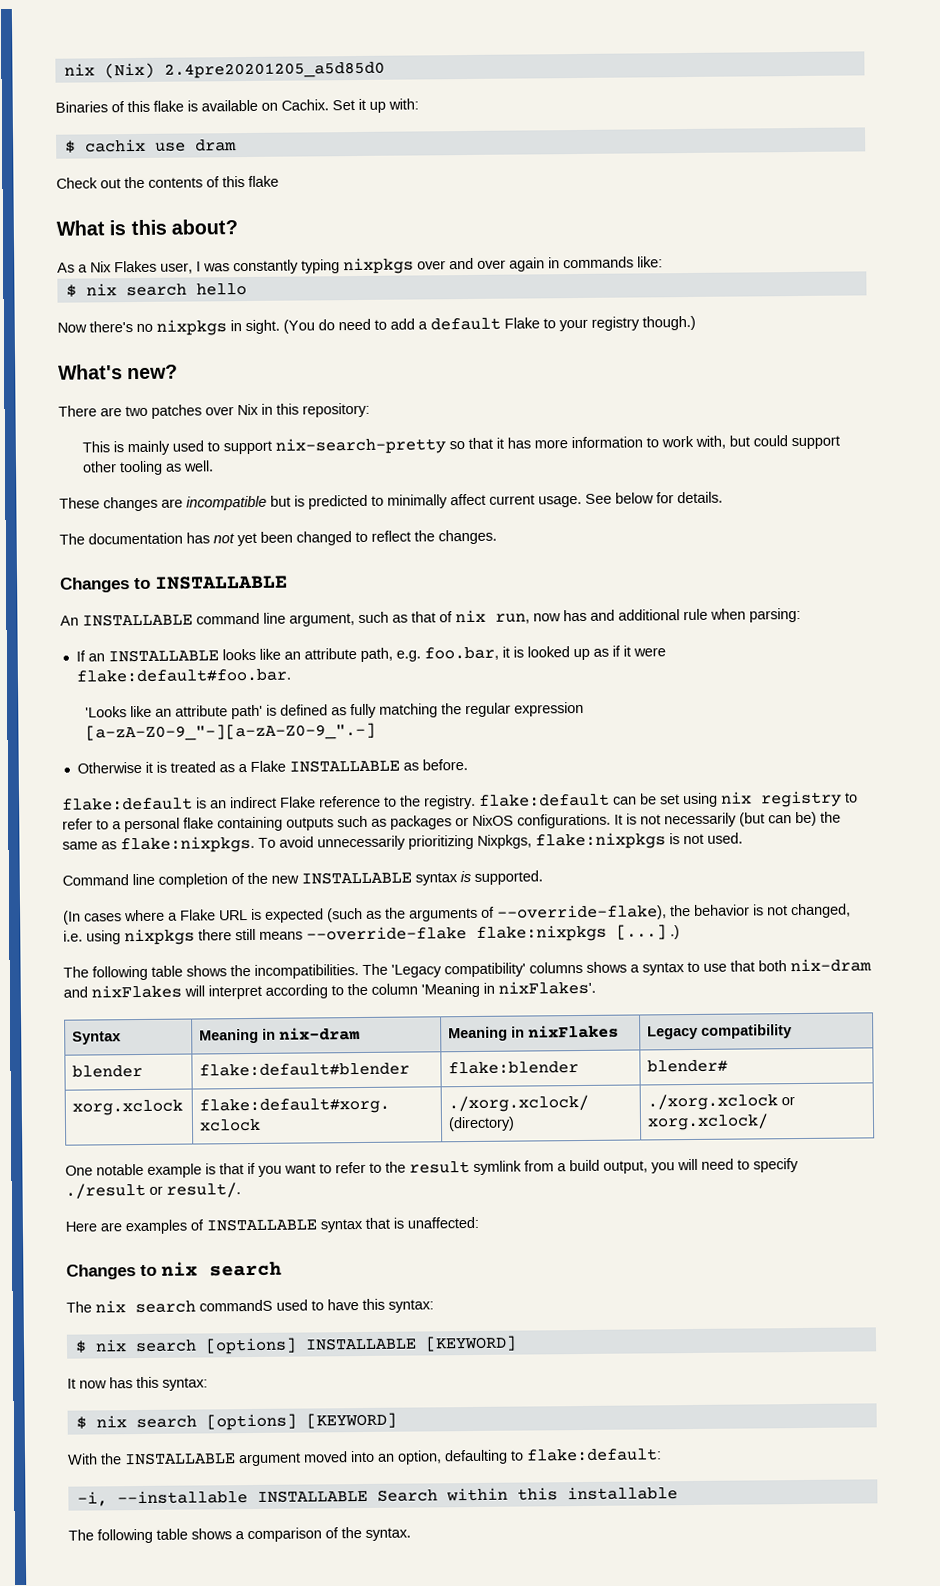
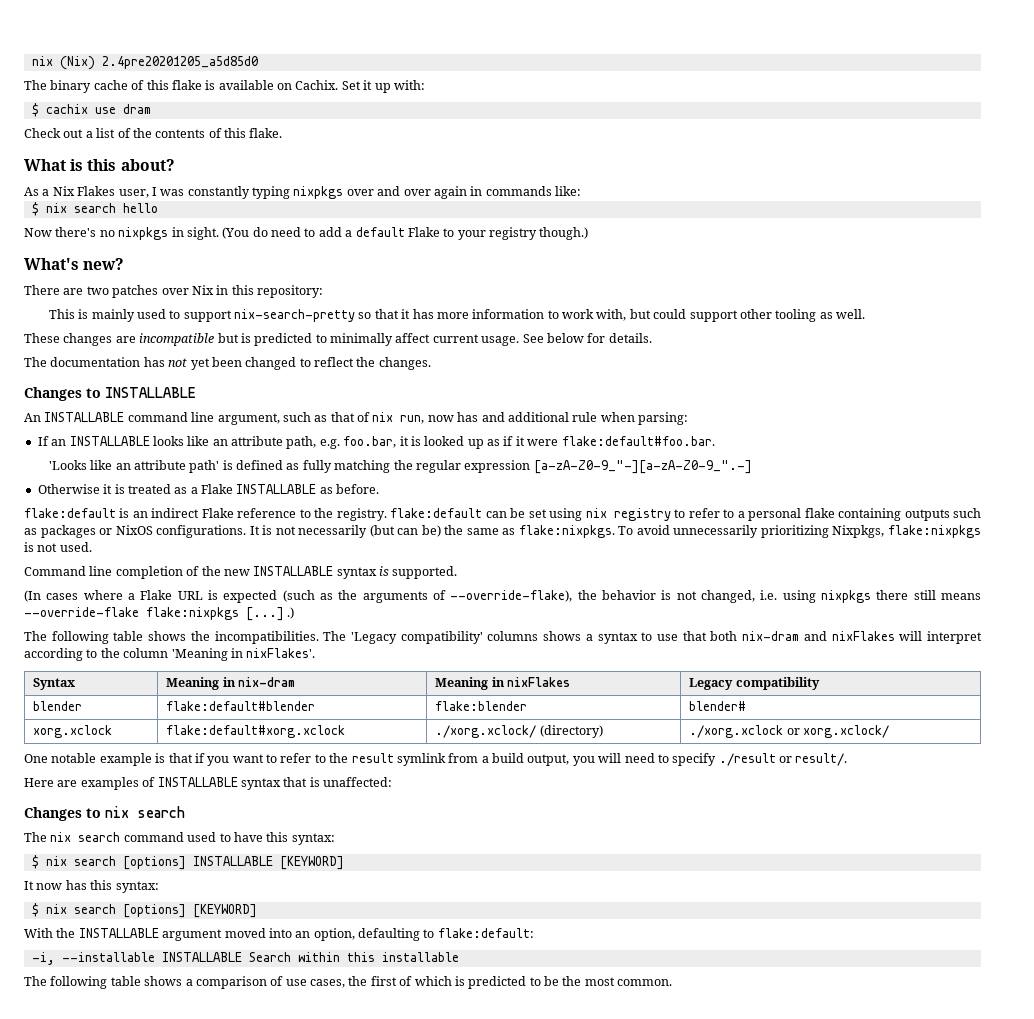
[55,101,108,113] Binaries -> [24,80,128,93] The binary cache
(121, 183) none -> [85,128,131,138] a list of
[248,175,279,187] flake -> [249,128,283,138] flake.
[199,1299,273,1312] commandS -> [123,832,184,842] command
[341,1527,411,1541] the syntax. -> [285,976,673,989] use cases, the first of which is predicted to be the most common.

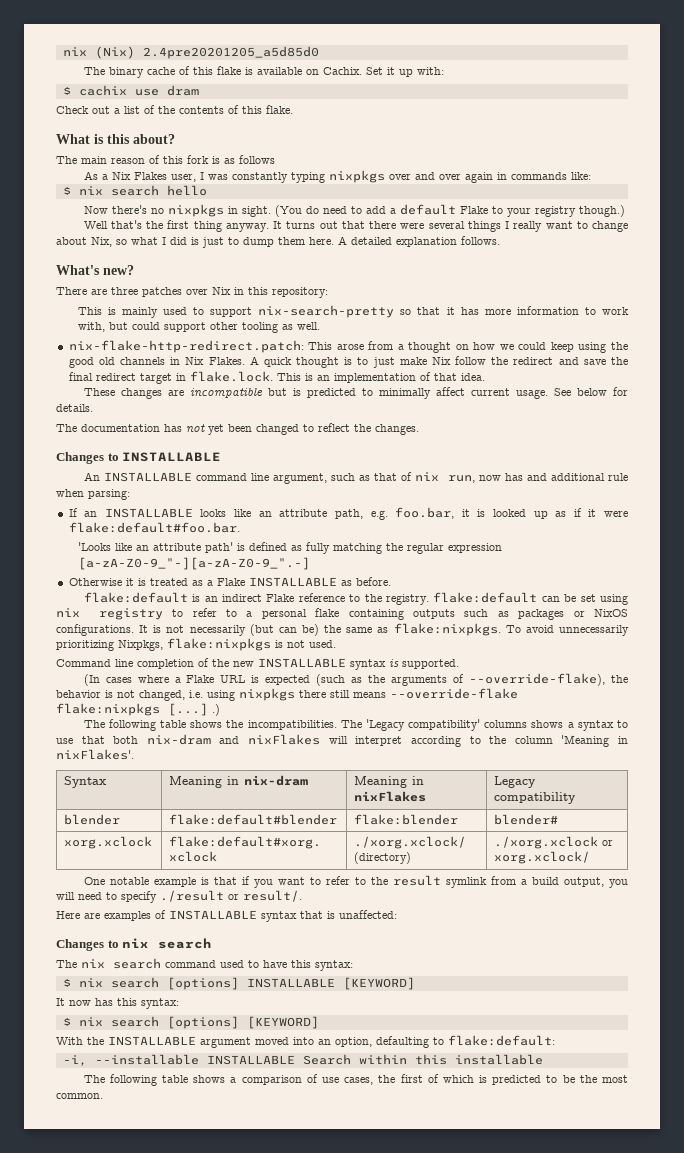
(175, 165) none -> [56,155,275,164] // The main reason of this fork is as follows
(589, 233) none -> [83,220,629,232] [56,236,500,248] // Well that's the first thing anyway. It turns out that there were several things I really want to change about Nix, so what I did is just to dump them here. A detailed explanation follows.
[86,286,109,295] two -> [111,287,138,295] three
(866, 314) none -> [68,340,629,353] [68,356,628,368] [68,371,485,384] // nix-flake-http-redirect.patch: This arose from a thought on how we could keep using the good old channels in Nix Flakes. A quick thought is to just make Nix follow the redirect and save the final redirect target in flake.lock. This is an implementation of that idea.

